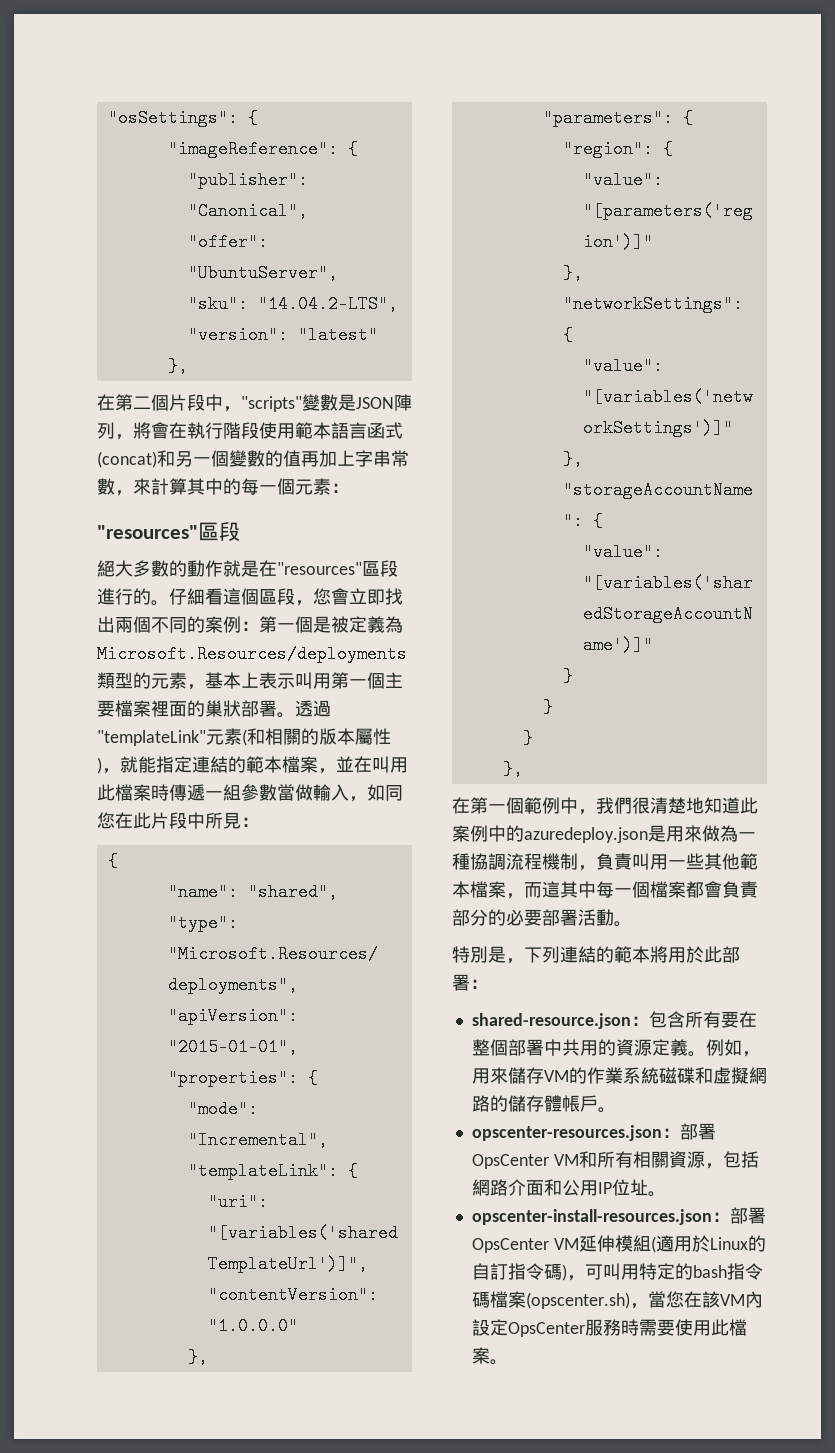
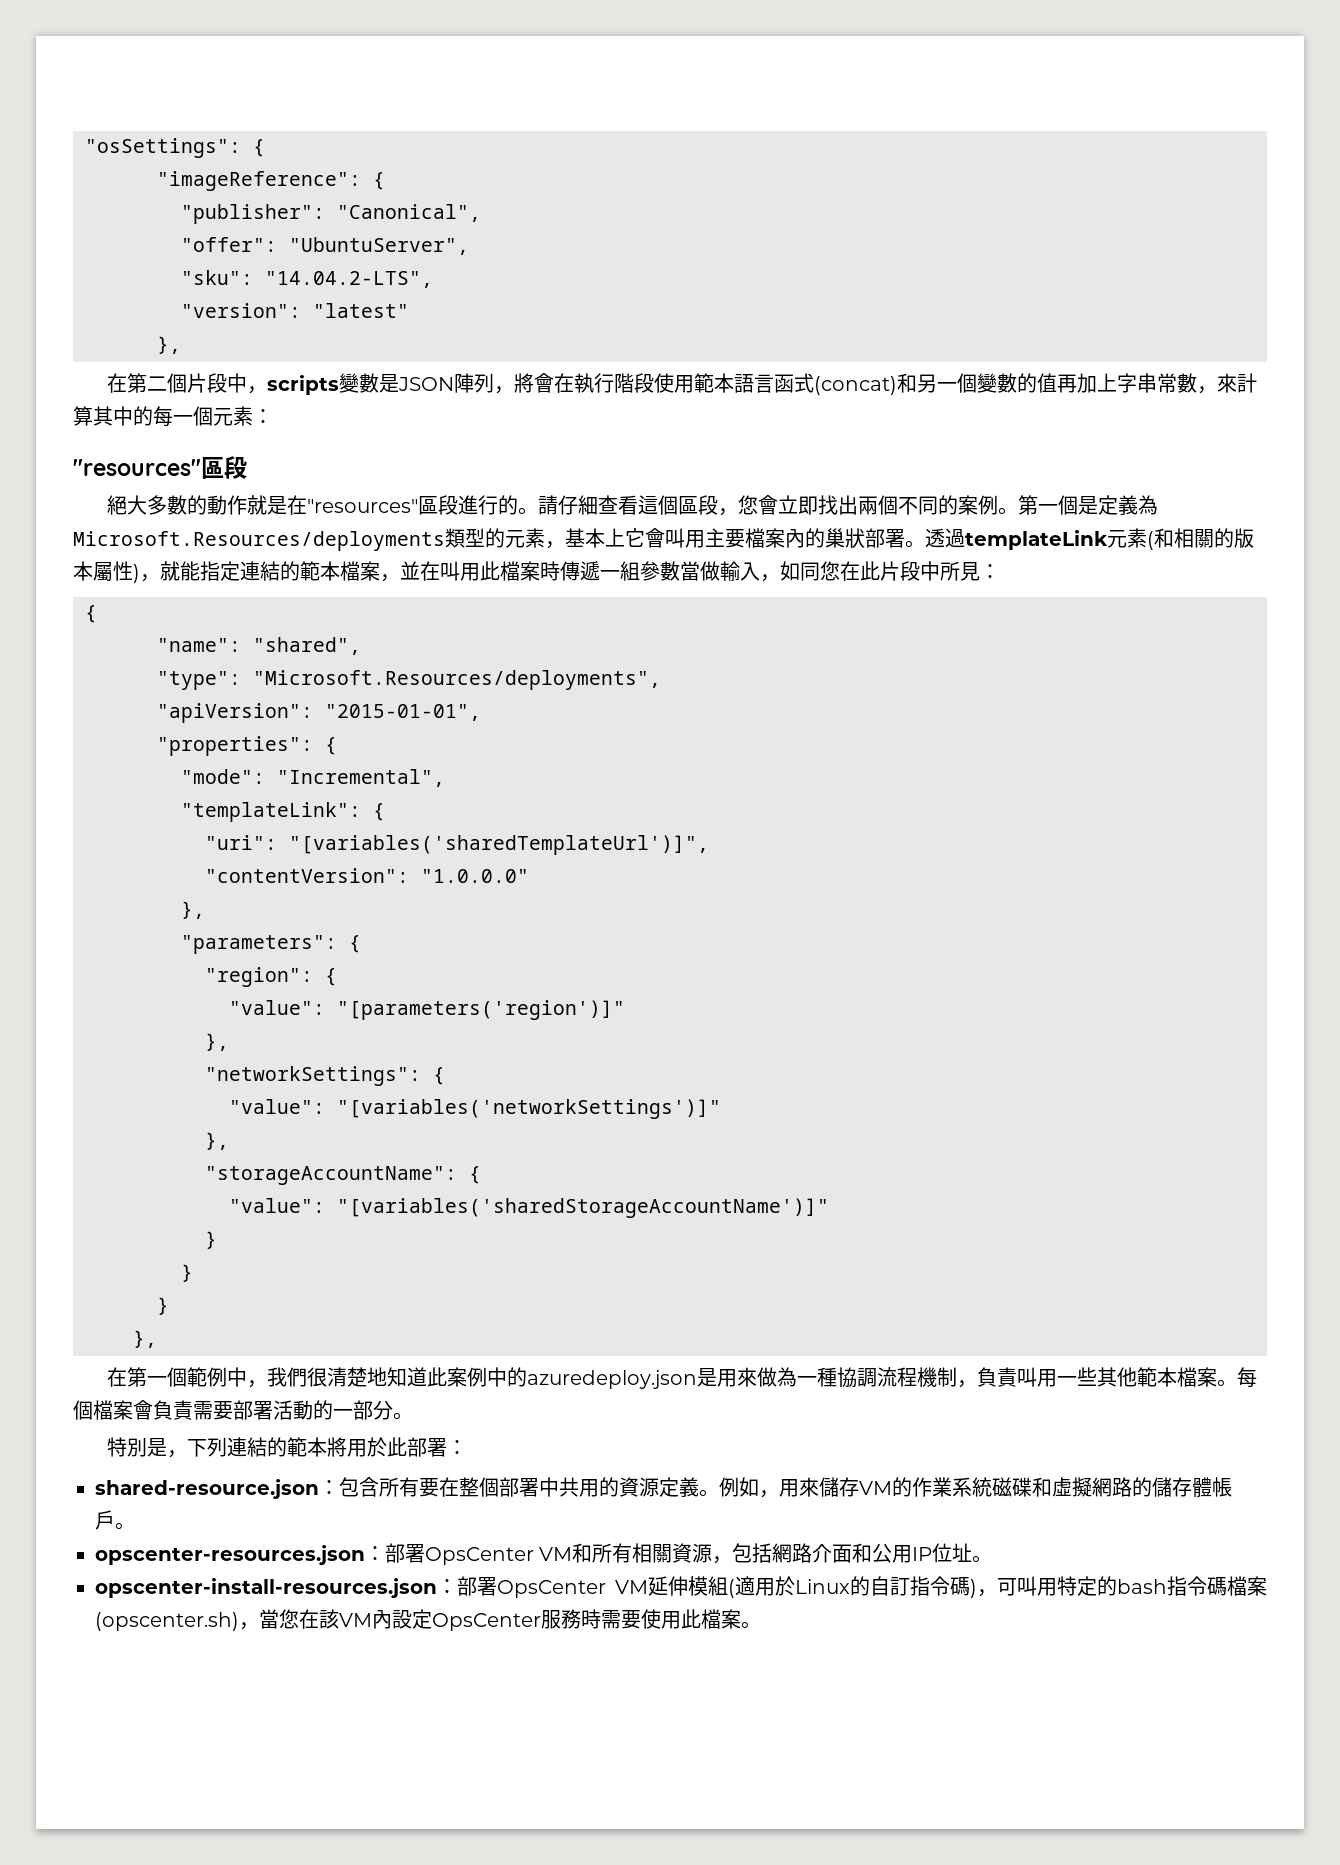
[241,396,302,412] "scripts" -> [266,375,339,395] scripts
[169,588,205,605] 仔細 -> [537,495,618,515] 請仔細查
[241,621,259,631] ： -> [997,507,1018,515] 。
[331,616,349,633] 被 -> (1098, 505) none
[259,672,385,689] 表示叫用第一個 -> [625,528,705,548] 它會叫用
[151,700,187,717] 裡面 -> [785,529,805,548] 內
[97,730,206,746] "templateLink" -> [965,530,1108,550] templateLink
[506,881,758,899] [452,909,524,926] ，而這其中每一個檔案都會負責部分的必 -> [1216,1367,1257,1388] [73,1400,213,1420] 。每個檔案會負責需
(614, 917) none -> [313,1400,393,1420] 的一部分

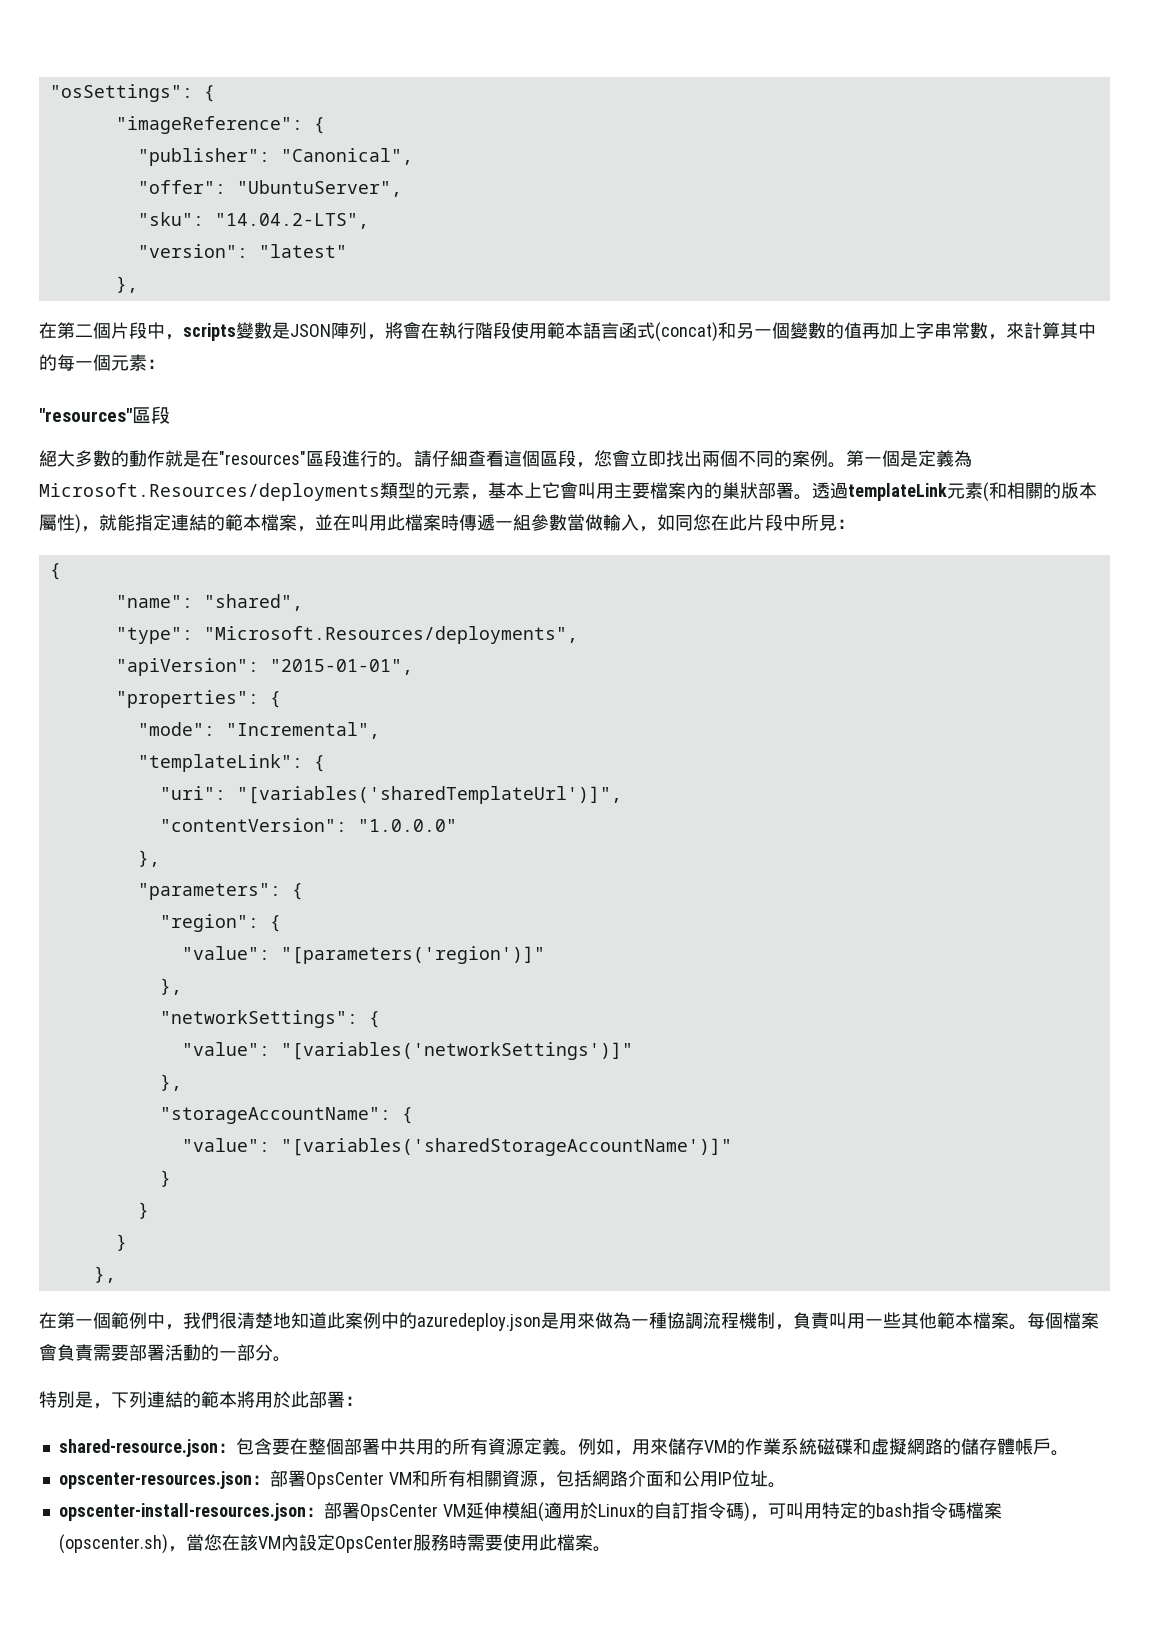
[379,1477,419,1497] 所有 -> (272, 1446) none
(619, 1487) none -> [451,1438,488,1455] 所有

